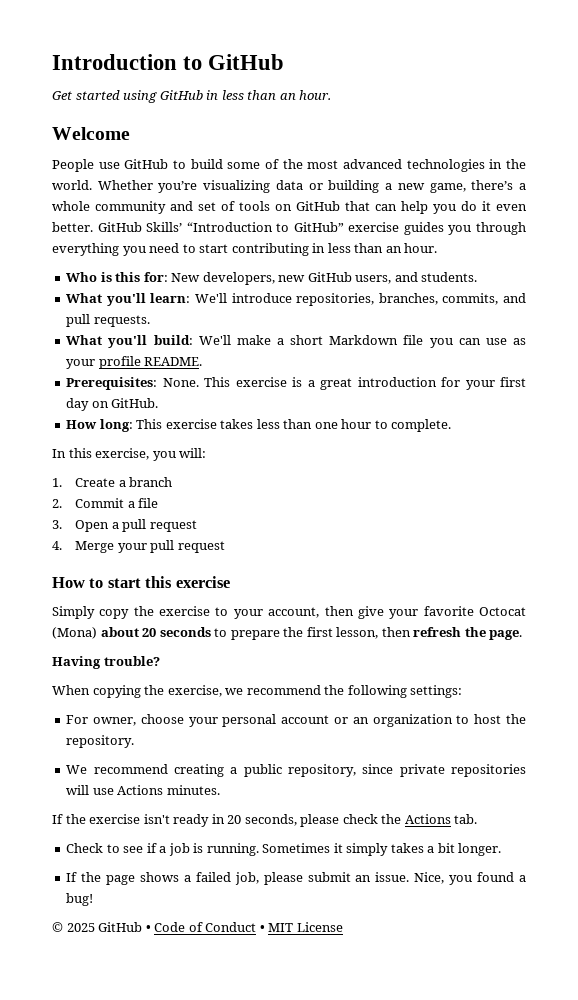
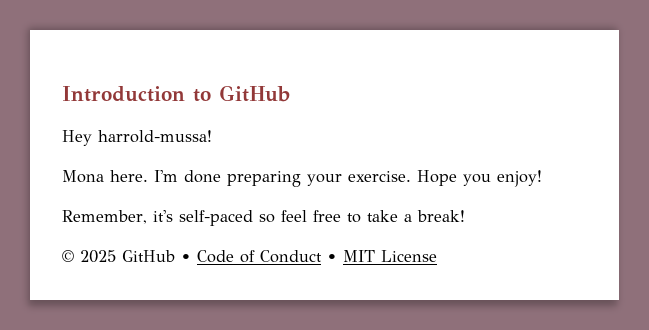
[52,90,332,103] [52,127,130,140] [52,159,526,172] [52,180,527,193] [52,201,527,214] [52,222,526,235] [52,243,438,256] [66,272,478,285] [66,293,526,306] [66,314,150,327] [66,335,526,348] [66,356,203,369] [66,377,526,390] [66,398,159,411] [66,419,452,432] [52,448,207,461] [52,477,173,487] [52,498,159,508] [52,519,197,532] [52,540,225,553] [52,576,230,588] [52,606,526,619] [52,627,523,640] [52,656,160,669] [52,685,463,698] [66,714,527,727] [66,735,135,748] [66,764,526,777] [66,785,220,795] [52,814,478,827] [66,843,502,856] [66,872,526,885] [66,893,94,906] Get started using GitHub in less than an hour. // Welcome // People use GitHub to build some of the most advanced technologies in the world. Whether you’re visualizing data or building a new game, there’s a whole community and set of tools on GitHub that can help you do it even better. GitHub Skills’ “Introduction to GitHub” exercise guides you through everything you need to start contributing in less than an hour. // Who is this for: New developers, new GitHub users, and students. // What you'll learn: We'll introduce repositories, branches, commits, and pull requests. // What you'll build: We'll make a short Markdown file you can use as your profile README. // Prerequisites: None. This exercise is a great introduction for your first day on GitHub. // How long: This exercise takes less than one hour to complete. // In this exercise, you will: // 1. Create a branch // 2. Commit a file // 3. Open a pull request // 4. Merge your pull request // How to start this exercise // Simply copy the exercise to your account, then give your favorite Octocat (Mona) about 20 seconds to prepare the first lesson, then refresh the page. // Having trouble? // When copying the exercise, we recommend the following settings: // For owner, choose your personal account or an organization to host the repository. // We recommend creating a public repository, since private repositories will use Actions minutes. // If the exercise isn't ready in 20 seconds, please check the Actions tab. // Check to see if a job is running. Sometimes it simply takes a bit longer. // If the page shows a failed job, please submit an issue. Nice, you found a bug! -> [62,130,212,146] [62,170,542,187] [62,210,465,226] Hey harrold-mussa! // Mona here. I'm done preparing your exercise. Hope you enjoy! // Remember, it's self-paced so feel free to take a break!

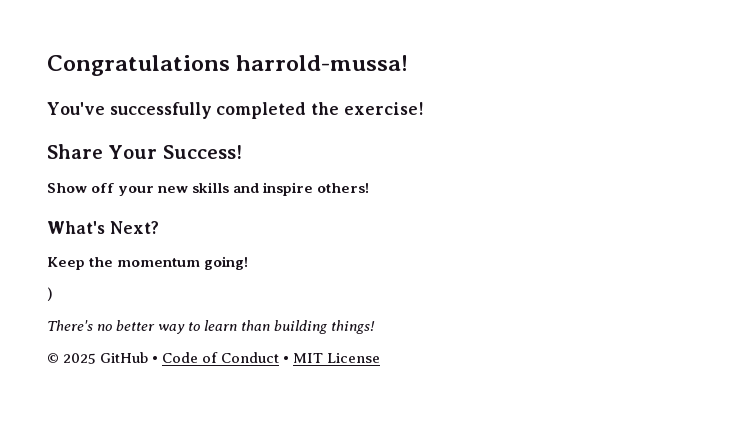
[62,85,290,102] [62,130,212,146] [62,170,542,187] [62,210,465,226] Introduction to GitHub // Hey harrold-mussa! // Mona here. I'm done preparing your exercise. Hope you enjoy! // Remember, it's self-paced so feel free to take a break! -> [47,55,409,76] [47,102,424,119] [47,144,242,159] [47,182,370,196] [47,221,159,234] [47,256,249,270] [47,287,53,301] [47,320,376,334] Congratulations harrold-mussa! // You've successfully completed the exercise! // Share Your Success! // Show off your new skills and inspire others! // What's Next? // Keep the momentum going! // ) // There's no better way to learn than building things!

